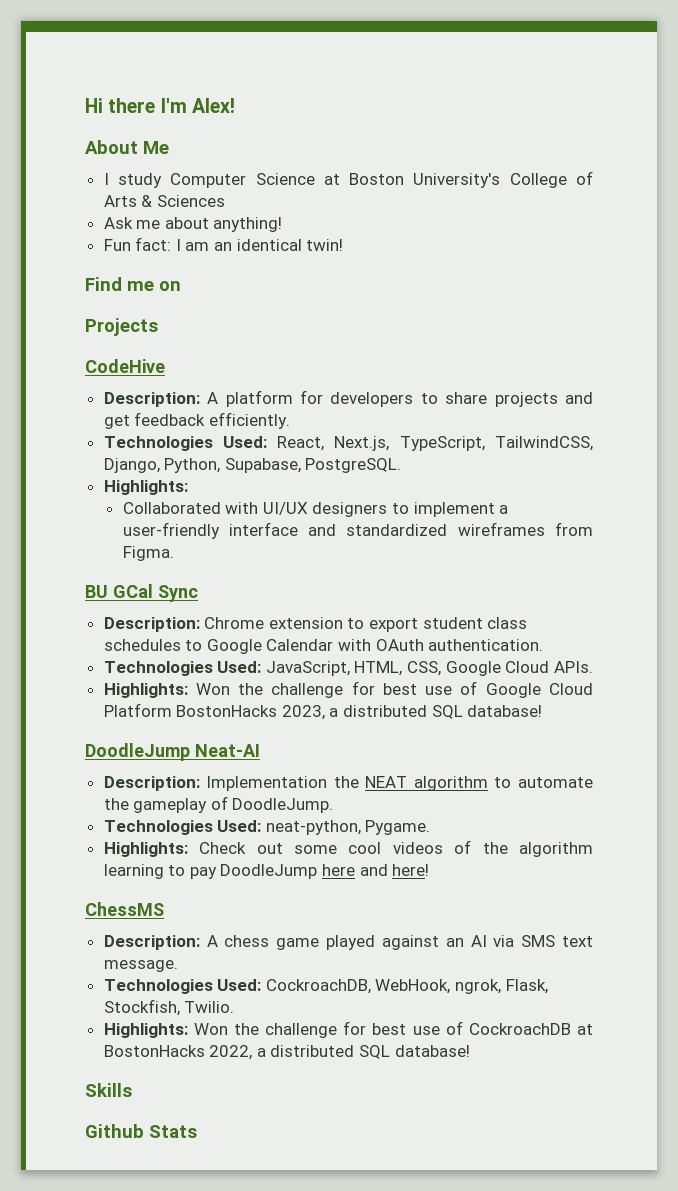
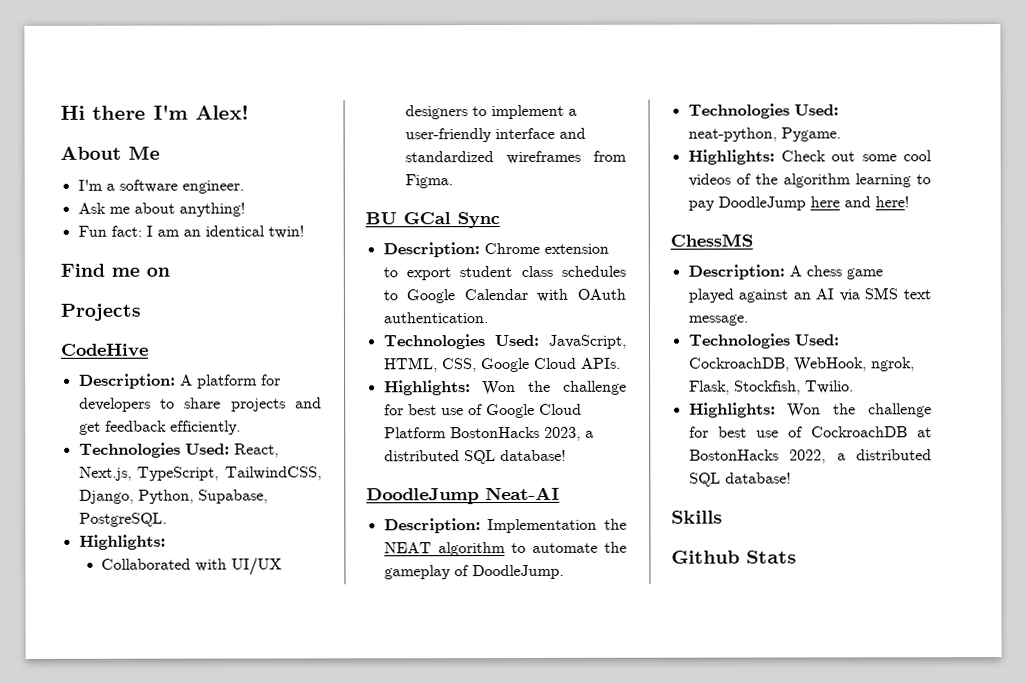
[103,171,593,188] [103,195,225,207] I study Computer Science at Boston University's College of Arts & Sciences -> [77,179,244,194] I'm a software engineer.

